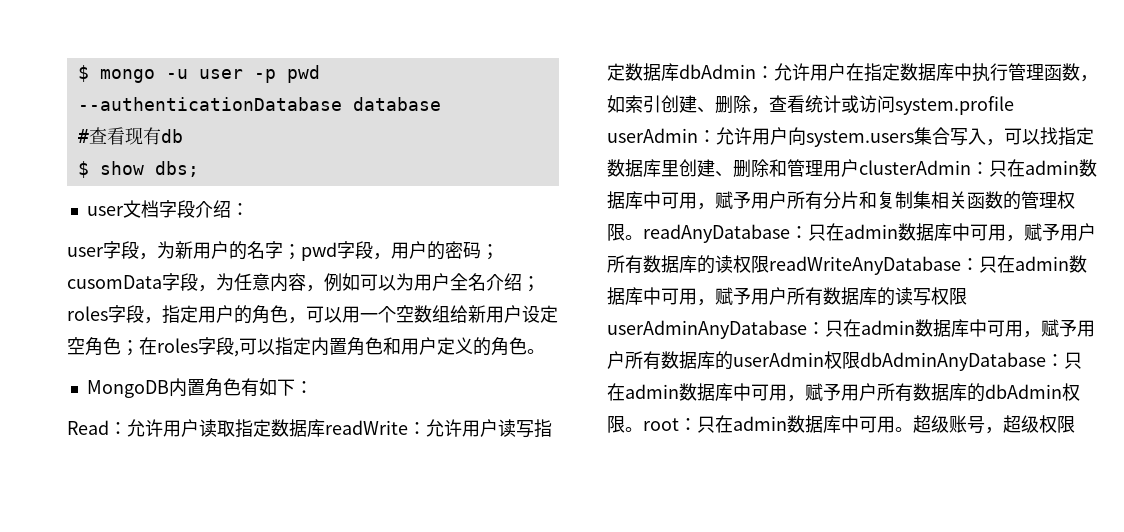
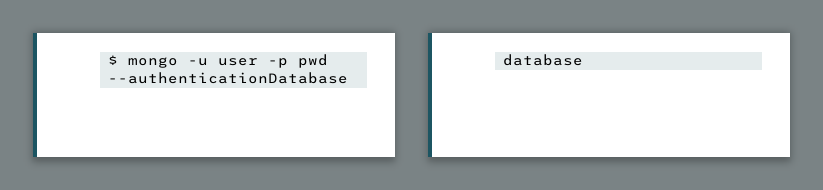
[77,127,183,145] [77,161,199,178] [86,200,249,218] [67,241,499,261] [67,273,540,292] [67,305,558,324] [67,337,545,357] [86,378,313,398] [67,419,552,438] [607,63,1098,82] [607,95,1014,115] [607,127,1094,147] [607,159,1097,178] [607,191,1075,210] [607,223,1096,243] [607,255,1087,275] [607,287,967,306] [607,319,1095,339] [607,351,1082,371] [607,383,1080,402] [607,415,1075,434] // #查看现有db // $ show dbs; // user文档字段介绍： // user字段，为新用户的名字；pwd字段，用户的密码；cusomData字段，为任意内容，例如可以为用户全名介绍；roles字段，指定用户的角色，可以用一个空数组给新用户设定空角色；在roles字段,可以指定内置角色和用户定义的角色。 // MongoDB内置角色有如下： // Read：允许用户读取指定数据库readWrite：允许用户读写指定数据库dbAdmin：允许用户在指定数据库中执行管理函数，如索引创建、删除，查看统计或访问system.profile userAdmin：允许用户向system.users集合写入，可以找指定数据库里创建、删除和管理用户clusterAdmin：只在admin数据库中可用，赋予用户所有分片和复制集相关函数的管理权限。readAnyDatabase：只在admin数据库中可用，赋予用户所有数据库的读权限readWriteAnyDatabase：只在admin数据库中可用，赋予用户所有数据库的读写权限userAdminAnyDatabase：只在admin数据库中可用，赋予用户所有数据库的userAdmin权限dbAdminAnyDatabase：只在admin数据库中可用，赋予用户所有数据库的dbAdmin权限。root：只在admin数据库中可用。超级账号，超级权限 -> (584, 60) none

